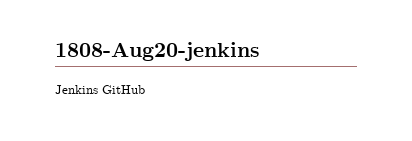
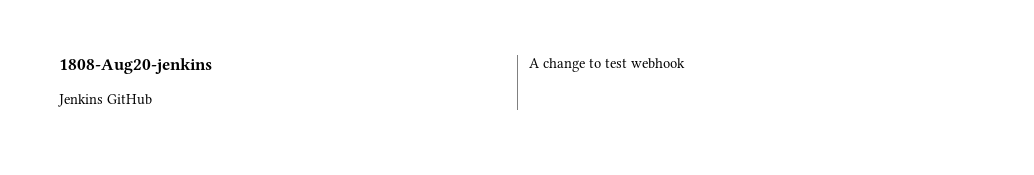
(145, 89) none -> [529,58,685,72] // A change to test webhook

